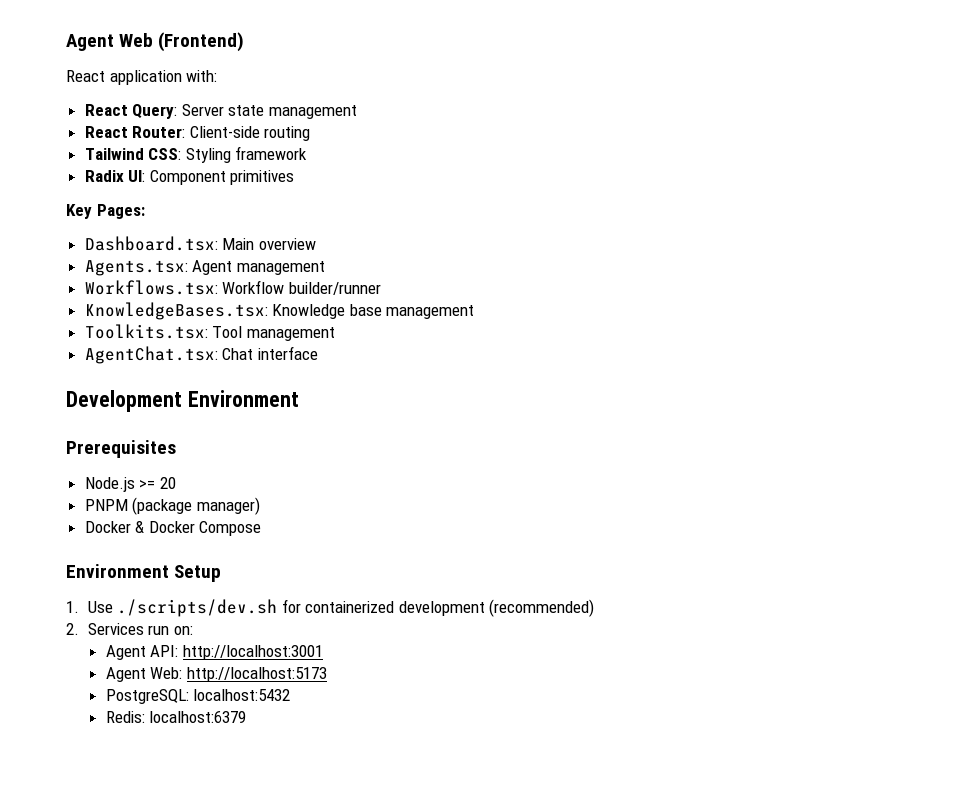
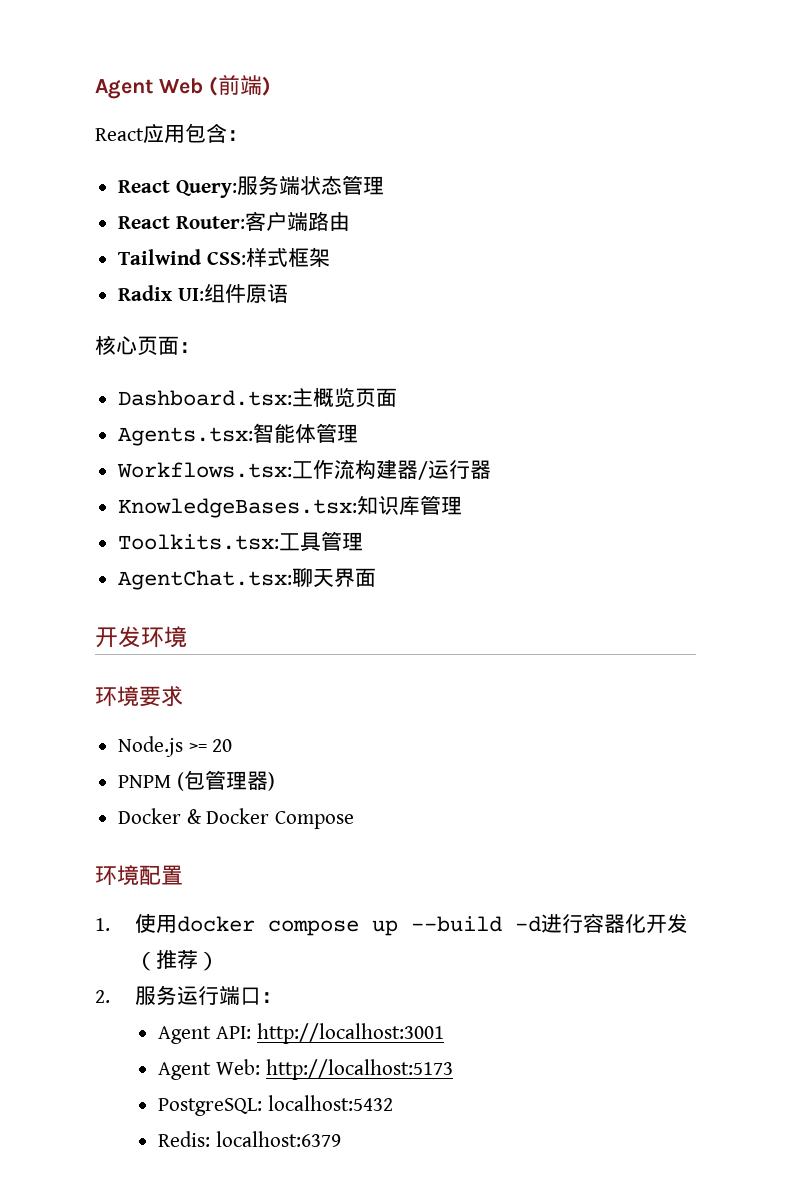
[158,32,245,52] [66,70,218,85] (Frontend) // React application with: -> [208,74,271,96] [95,123,248,143] (前端) // React应用包含：
[181,104,358,119] Server state management -> [236,175,384,195] 服务端状态管理
[189,126,311,141] Client-side routing -> [244,211,350,231] 客户端路由
[185,146,308,163] Styling framework -> [245,247,330,267] 样式框架
[149,170,295,185] [66,204,145,219] Component primitives // Key Pages: -> [203,284,288,303] [95,335,200,355] 组件原语 // 核心页面：
[222,238,316,250] Main overview -> [292,387,398,407] 主概览页面
[192,260,325,275] Agent management -> [253,423,359,443] 智能体管理
[222,280,381,295] [84,302,475,320] Workflow builder/runner // KnowledgeBases.tsx: Knowledge base management -> [292,459,492,480] [118,495,463,518] 工作流构建器/运行器 // KnowledgeBases.tsx:知识库管理
[212,326,335,341] Tool management -> [279,531,364,552] 工具管理
[222,346,318,360] [66,390,299,412] [66,440,176,458] Chat interface // Development Environment // Prerequisites -> [292,568,377,587] [95,626,187,648] [95,686,183,707] 聊天界面 // 开发环境 // 环境要求
[132,497,260,515] (package manager) -> [176,770,275,791] (包管理器)
[66,564,222,582] Environment Setup -> [95,865,183,886] 环境配置
[87,599,595,617] [66,623,193,635] Use ./scripts/dev.sh for containerized development (recommended) // 2. Services run on: -> [135,913,689,936] [135,949,220,971] [95,985,283,1005] 使用docker compose up --build -d进行容器化开发（推荐） // 2.服务运行端口：

